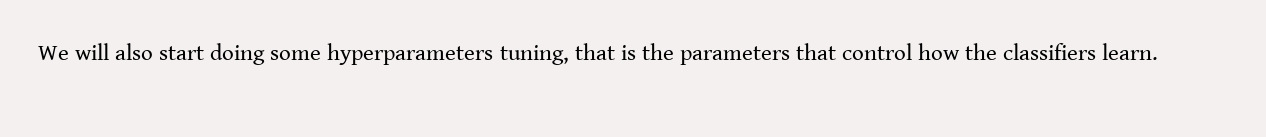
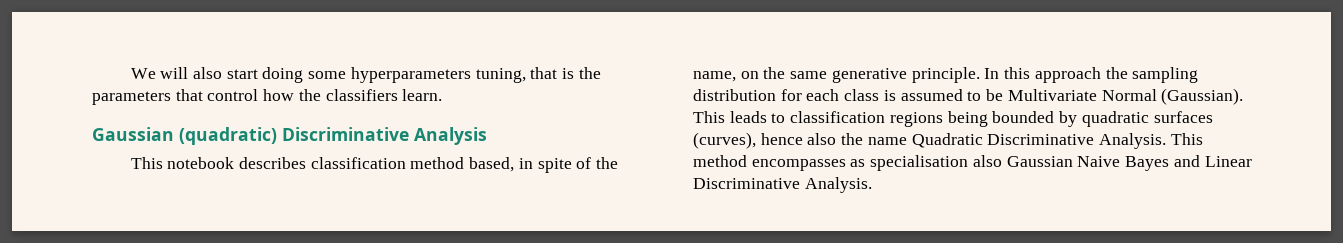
(1159, 51) none -> [92,127,487,145] [130,157,619,173] [693,67,1199,83] [693,88,1244,105] [693,111,1213,127] [693,132,1203,149] [693,155,1252,171] [693,177,872,193] // Gaussian (quadratic) Discriminative Analysis // This notebook describes classification method based, in spite of the name, on the same generative principle. In this approach the sampling distribution for each class is assumed to be Multivariate Normal (Gaussian). This leads to classification regions being bounded by quadratic surfaces (curves), hence also the name Quadratic Discriminative Analysis. This method encompasses as specialisation also Gaussian Naive Bayes and Linear Discriminative Analysis.

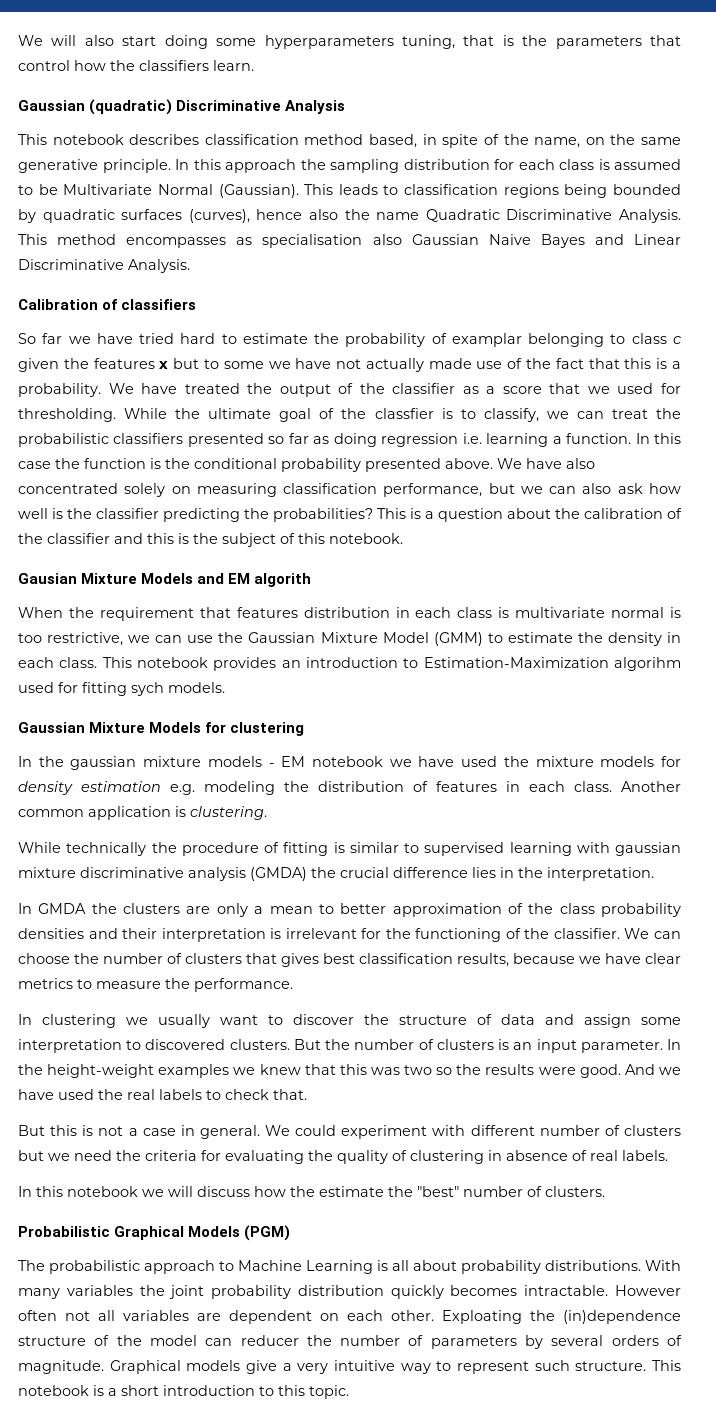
(872, 185) none -> [18,299,197,310] [18,333,682,347] [18,358,681,372] [18,383,681,397] [18,408,681,422] [18,433,681,447] [18,458,595,472] [18,483,681,497] [18,508,682,522] [18,533,403,547] [18,573,312,587] [18,607,681,621] [18,632,681,646] [18,657,681,671] [18,682,225,696] [18,722,305,736] [18,756,681,770] [18,781,681,795] [18,806,267,820] [18,842,681,856] [18,867,654,881] [18,903,681,917] [18,928,682,942] [18,953,681,967] [18,978,293,992] [18,1014,681,1028] [18,1039,682,1053] [18,1064,681,1078] [18,1089,307,1100] [18,1125,681,1139] [18,1150,668,1164] [18,1186,605,1197] [18,1225,291,1241] [18,1260,681,1274] [18,1285,681,1299] [18,1310,681,1324] [18,1335,682,1349] [18,1360,681,1374] [18,1385,349,1399] // Calibration of classifiers // So far we have tried hard to estimate the probability of examplar belonging to class c given the features x but to some we have not actually made use of the fact that this is a probability. We have treated the output of the classifier as a score that we used for thresholding. While the ultimate goal of the classfier is to classify, we can treat the probabilistic classifiers presented so far as doing regression i.e. learning a function. In this case the function is the conditional probability presented above. We have also concentrated solely on measuring classification performance, but we can also ask how well is the classifier predicting the probabilities? This is a question about the calibration of the classifier and this is the subject of this notebook. // Gausian Mixture Models and EM algorith // When the requirement that features distribution in each class is multivariate normal is too restrictive, we can use the Gaussian Mixture Model (GMM) to estimate the density in each class. This notebook provides an introduction to Estimation-Maximization algorihm used for fitting sych models. // Gaussian Mixture Models for clustering // In the gaussian mixture models - EM notebook we have used the mixture models for density estimation e.g. modeling the distribution of features in each class. Another common application is clustering. // While technically the procedure of fitting is similar to supervised learning with gaussian mixture discriminative analysis (GMDA) the crucial difference lies in the interpretation. // In GMDA the clusters are only a mean to better approximation of the class probability densities and their interpretation is irrelevant for the functioning of the classifier. We can choose the number of clusters that gives best classification results, because we have clear metrics to measure the performance. // In clustering we usually want to discover the structure of data and assign some interpretation to discovered clusters. But the number of clusters is an input parameter. In the height-weight examples we knew that this was two so the results were good. And we have used the real labels to check that. // But this is not a case in general. We could experiment with different number of clusters but we need the criteria for evaluating the quality of clustering in absence of real labels. // In this notebook we will discuss how the estimate the "best" number of clusters. // Probabilistic Graphical Models (PGM) // The probabilistic approach to Machine Learning is all about probability distributions. With many variables the joint probability distribution quickly becomes intractable. However often not all variables are dependent on each other. Exploating the (in)dependence structure of the model can reducer the number of parameters by several orders of magnitude. Graphical models give a very intuitive way to represent such structure. This notebook is a short introduction to this topic.

